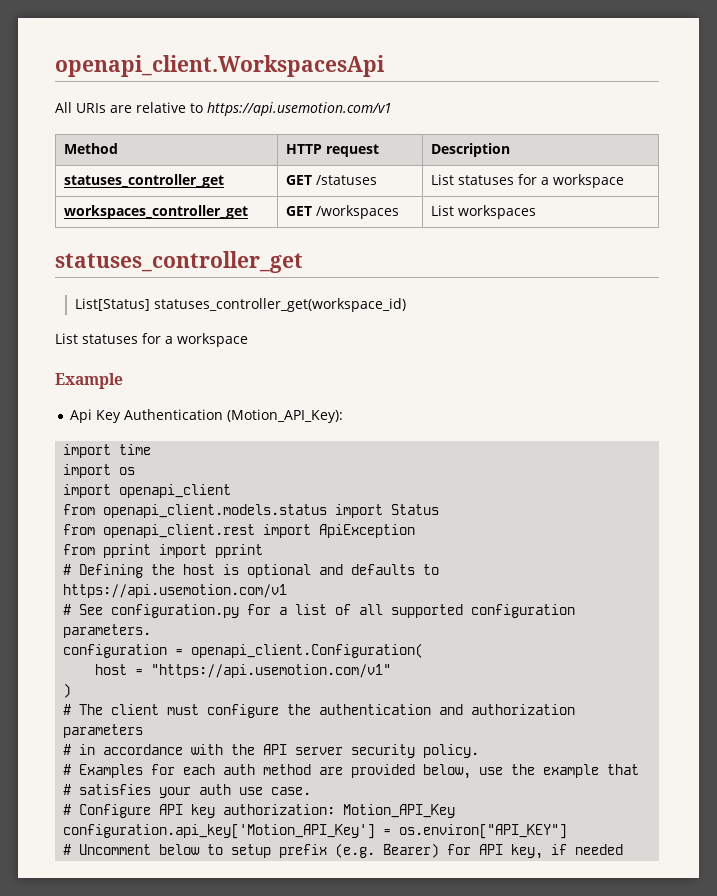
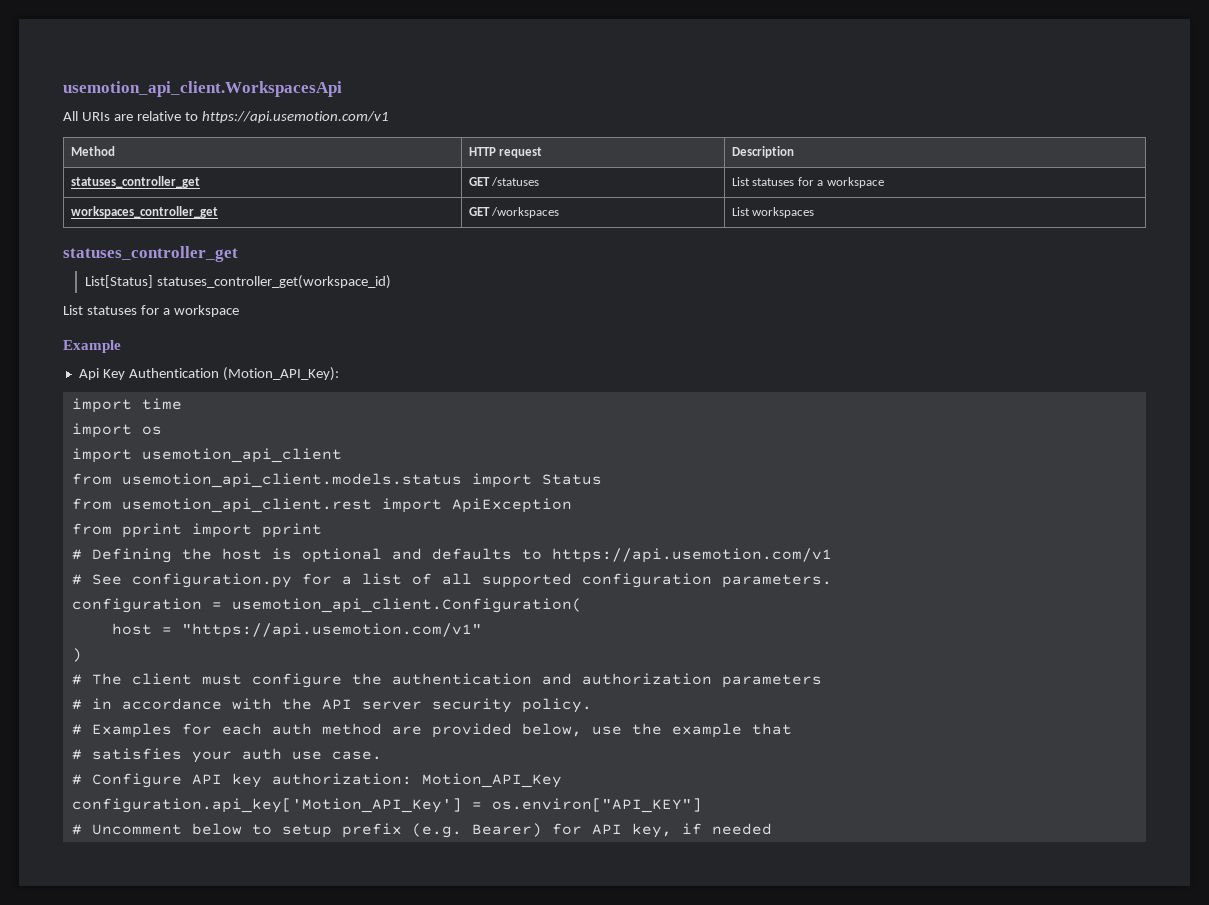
[55,55,385,77] openapi_client.WorkspacesApi -> [63,81,342,97] usemotion_api_client.WorkspacesApi
[119,484,232,498] [63,504,328,518] openapi_client // from openapi_client.models.status -> [141,448,342,463] [71,473,462,488] usemotion_api_client // from usemotion_api_client.models.status
[103,524,256,538] openapi_client.rest -> [121,498,372,513] usemotion_api_client.rest
[191,643,424,658] openapi_client.Configuration( -> [231,598,582,613] usemotion_api_client.Configuration(

